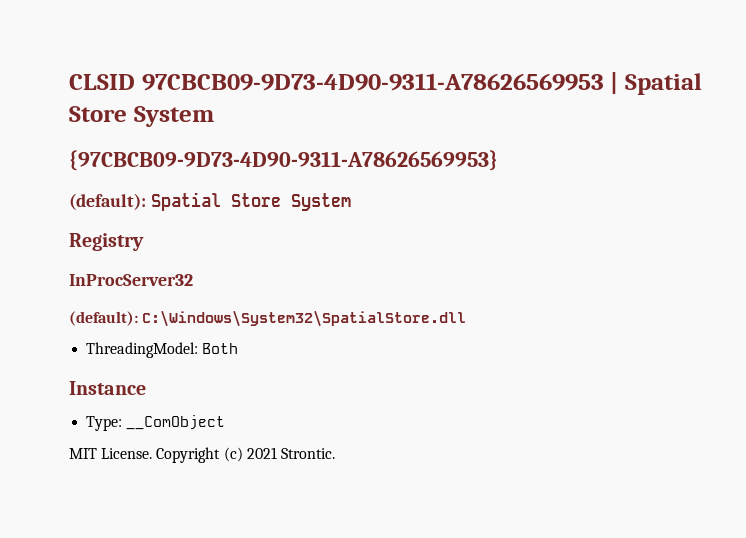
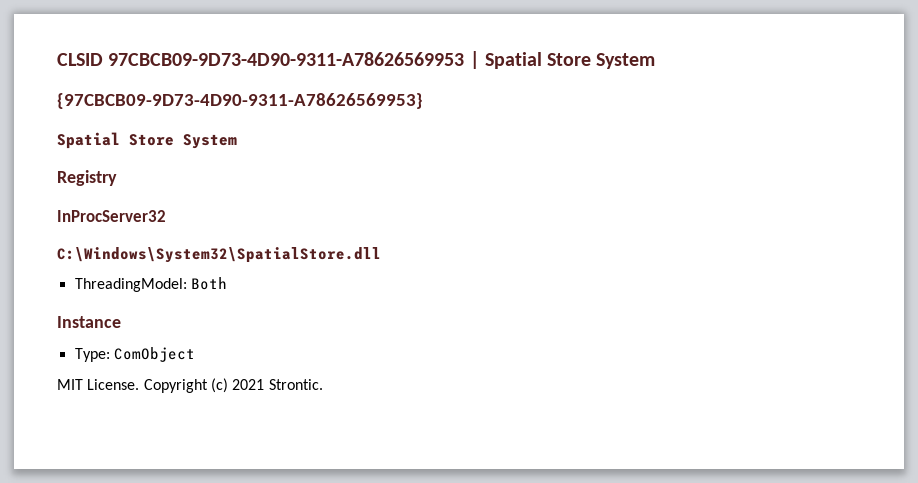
[69,193,146,210] (default): -> (423, 101) none
[69,311,138,326] (default): -> (166, 216) none
[126,415,226,430] __ComObject -> [113,347,195,362] ComObject

